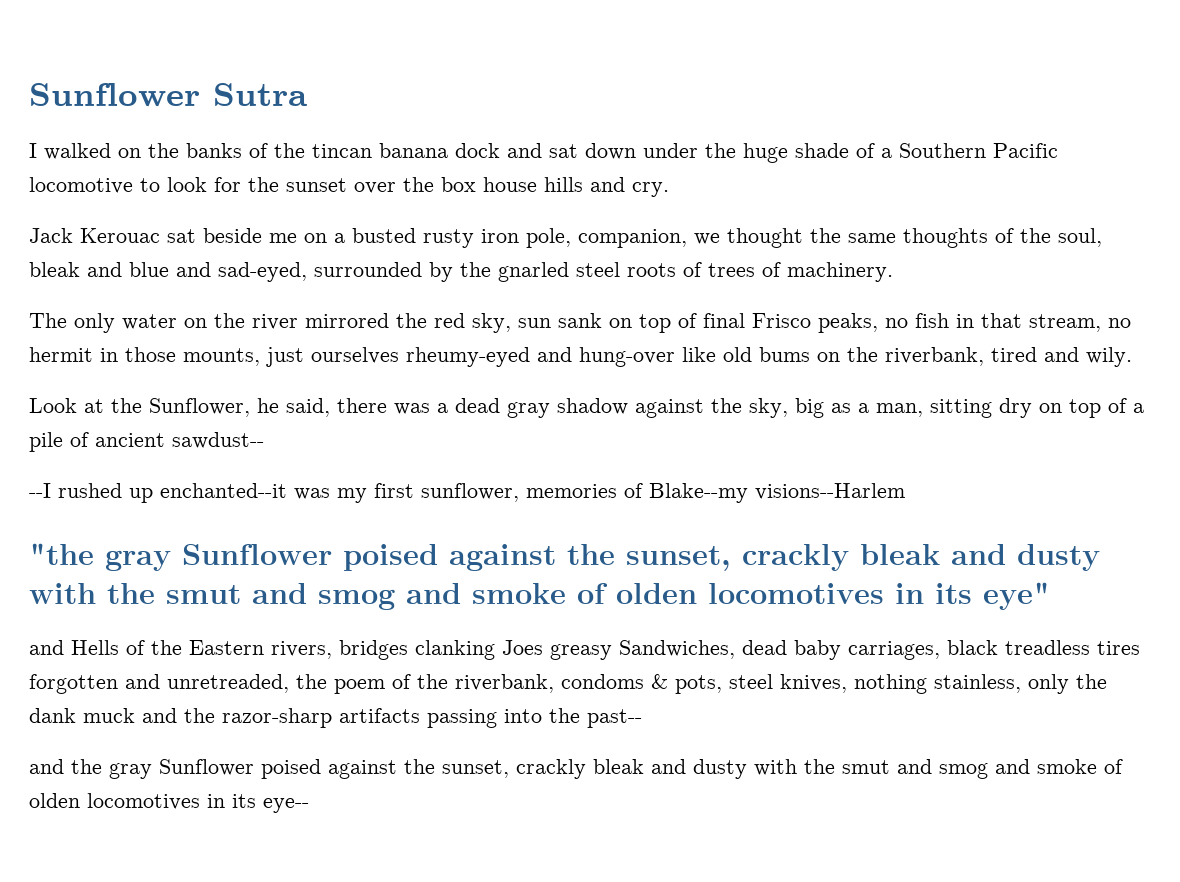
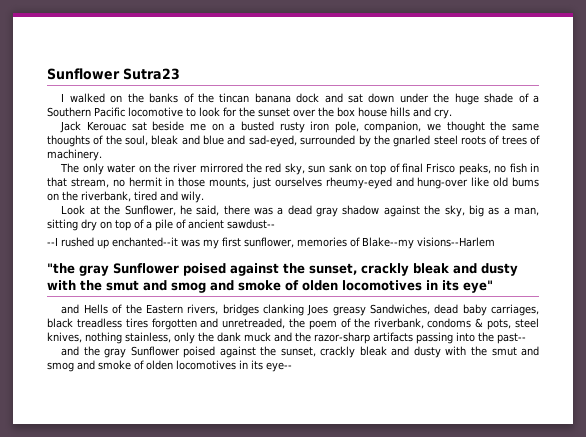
[29,83,307,107] Sunflower Sutra -> [47,68,180,80] Sunflower Sutra23

